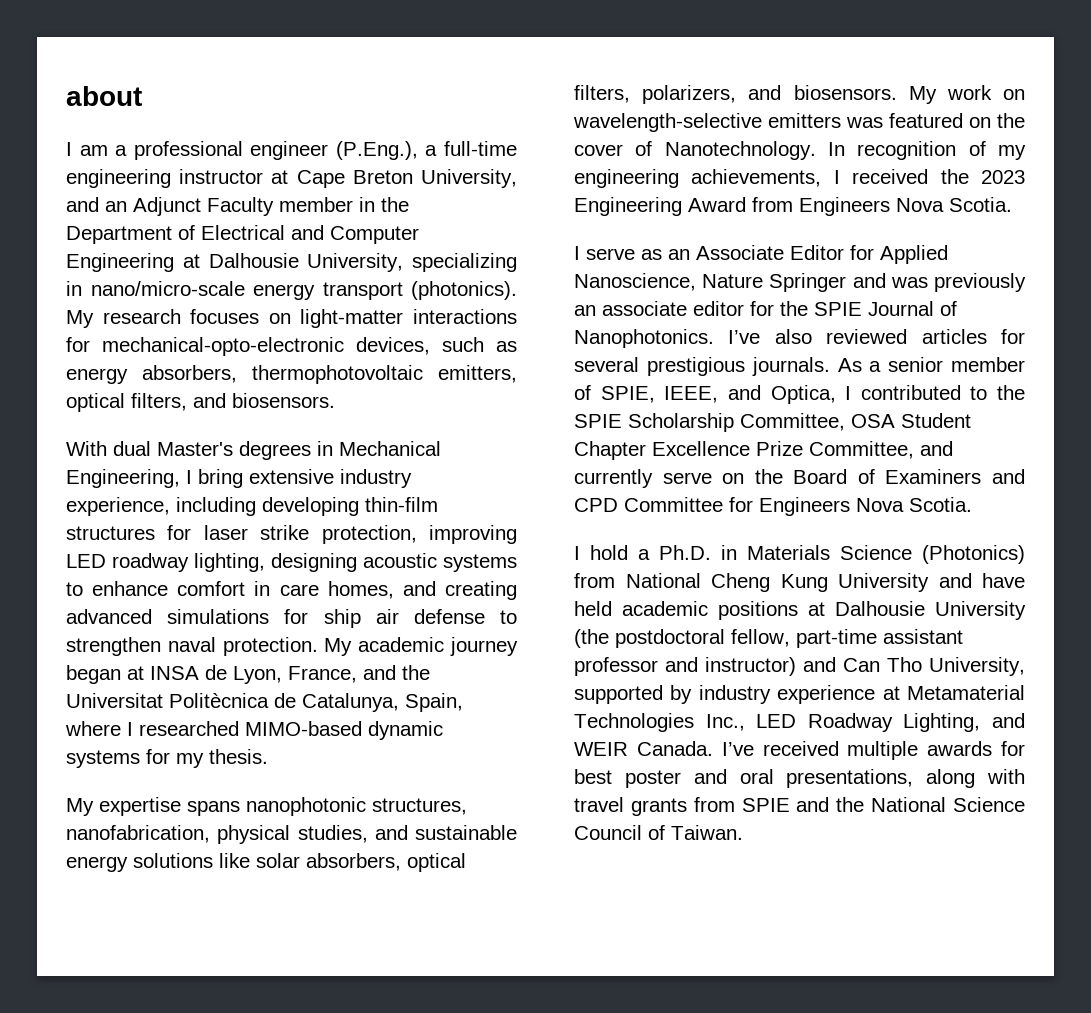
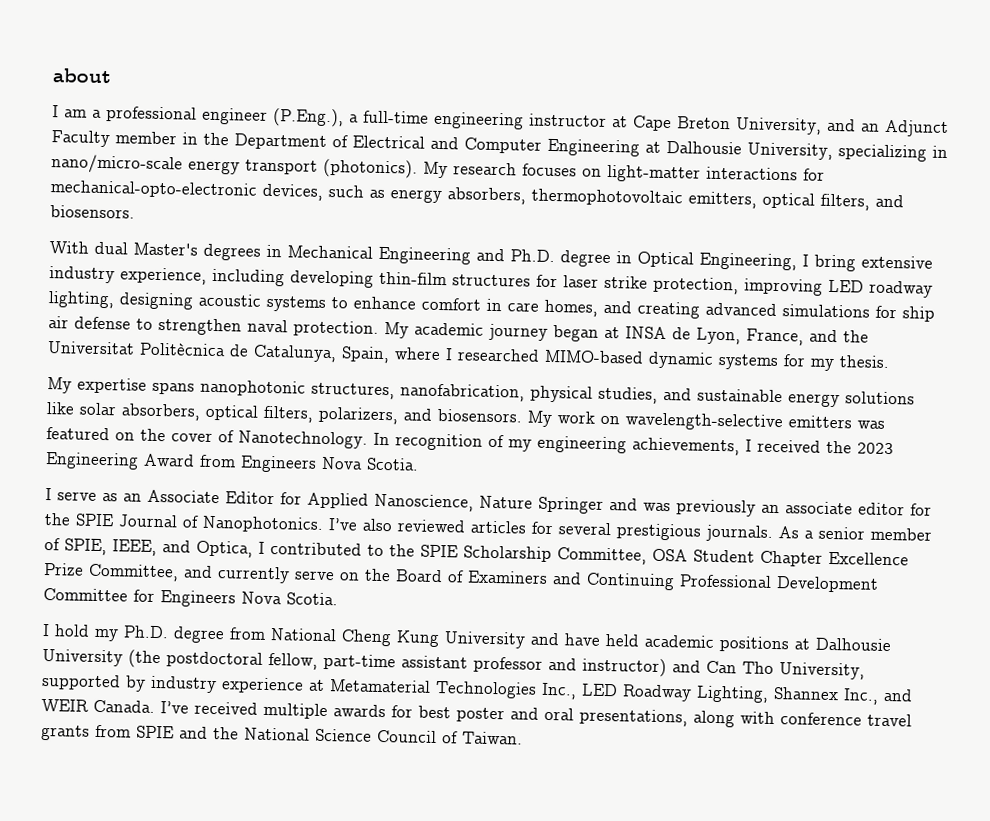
(441, 448) none -> [378,246,694,268] Engineering and Ph.D. degree in Optical
[574,498,618,512] CPD -> [586,572,879,593] Continuing Professional Development
[638,545,1025,564] a Ph.D. in Materials Science (Photonics) -> [94,625,225,644] my Ph.D. degree
(981, 722) none -> [773,687,879,705] Shannex Inc.,
(1025, 776) none -> [780,712,862,726] conference

